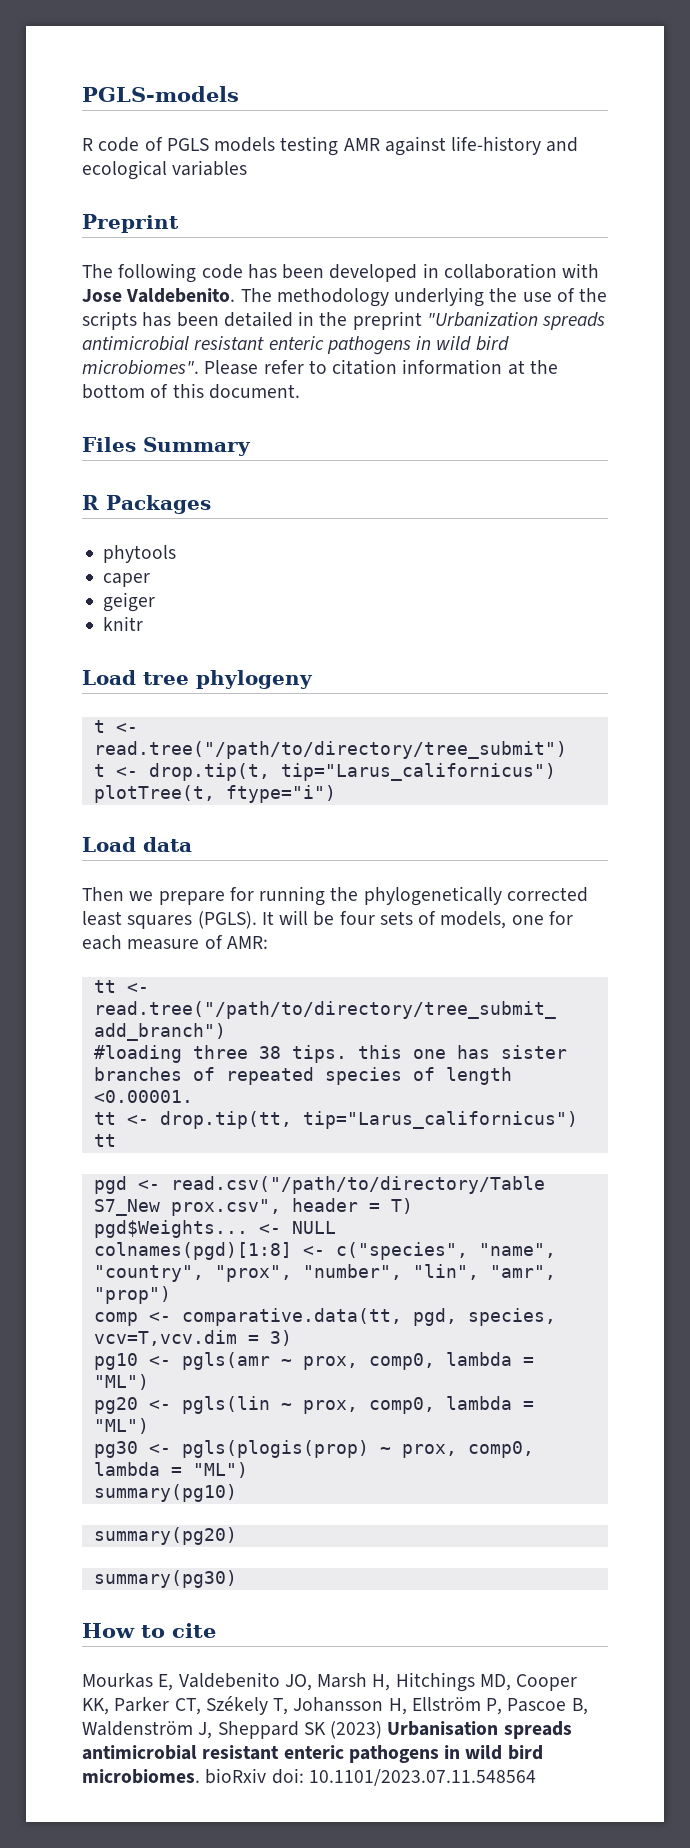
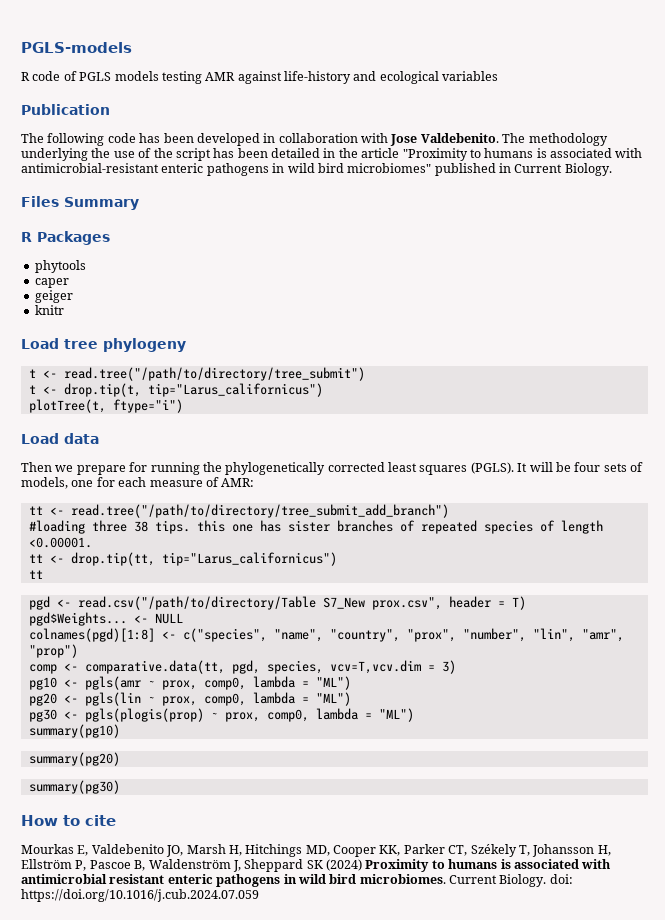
[82,214,179,233] Preprint -> [21,104,110,115] Publication
[82,311,137,330] scripts -> [175,148,211,161] script
[352,311,606,330] [82,336,509,355] [82,359,558,375] [82,383,300,399] preprint "Urbanization spreads antimicrobial resistant enteric pathogens in wild bird microbiomes". Please refer to citation information at the bottom of this document. -> [361,148,643,161] [21,163,612,176] article "Proximity to humans is associated with antimicrobial-resistant enteric pathogens in wild bird microbiomes" published in Current Biology.
[330,1721,572,1739] (2023) Urbanisation spreads -> [326,859,612,872] (2024) Proximity to humans is associated with
[205,1768,536,1786] bioRxiv doi: 10.1101/2023.07.11.548564 -> [449,874,573,887] [21,889,259,902] Current Biology. doi: https://doi.org/10.1016/j.cub.2024.07.059

